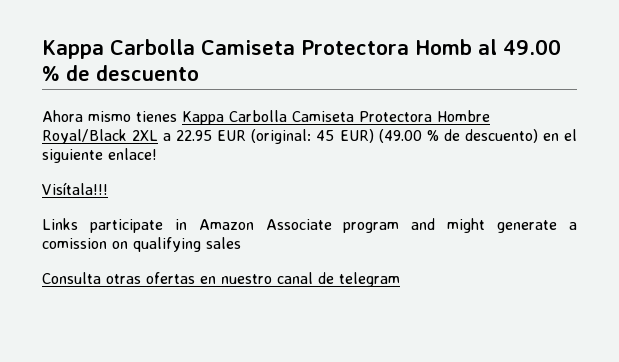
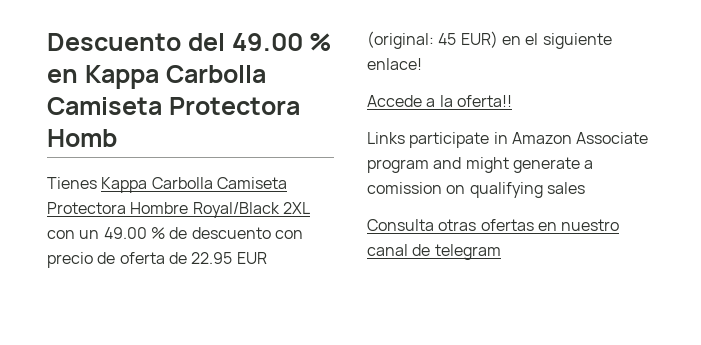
(42, 49) none -> [47,33,333,51] [47,69,78,83] Descuento del 49.00 % en
[478,39,561,55] [42,65,199,81] [42,110,177,122] al 49.00 % de descuento // Ahora mismo tienes -> [47,177,97,189] // Tienes
[163,133,172,141] a -> [47,227,303,239] [47,252,187,268] con un 49.00 % de descuento con precio de oferta de
[378,129,538,143] (49.00 % de descuento) -> (498, 39) none
[42,182,108,195] Visítala!!! -> [367,95,512,107] Accede a la oferta!!

